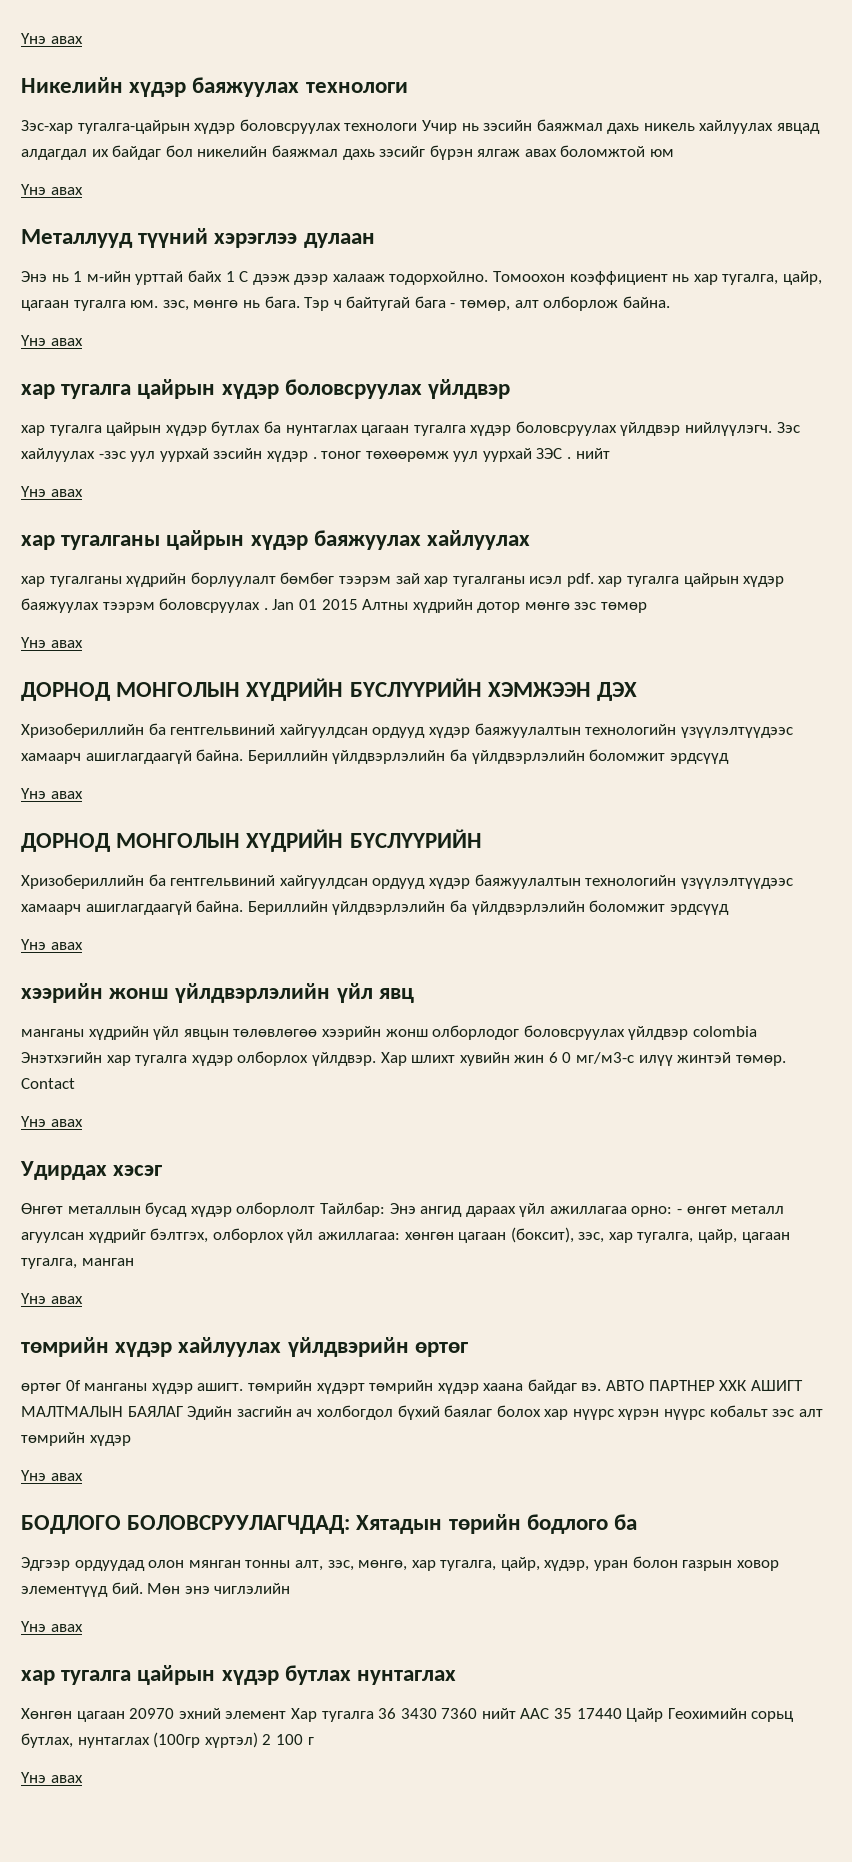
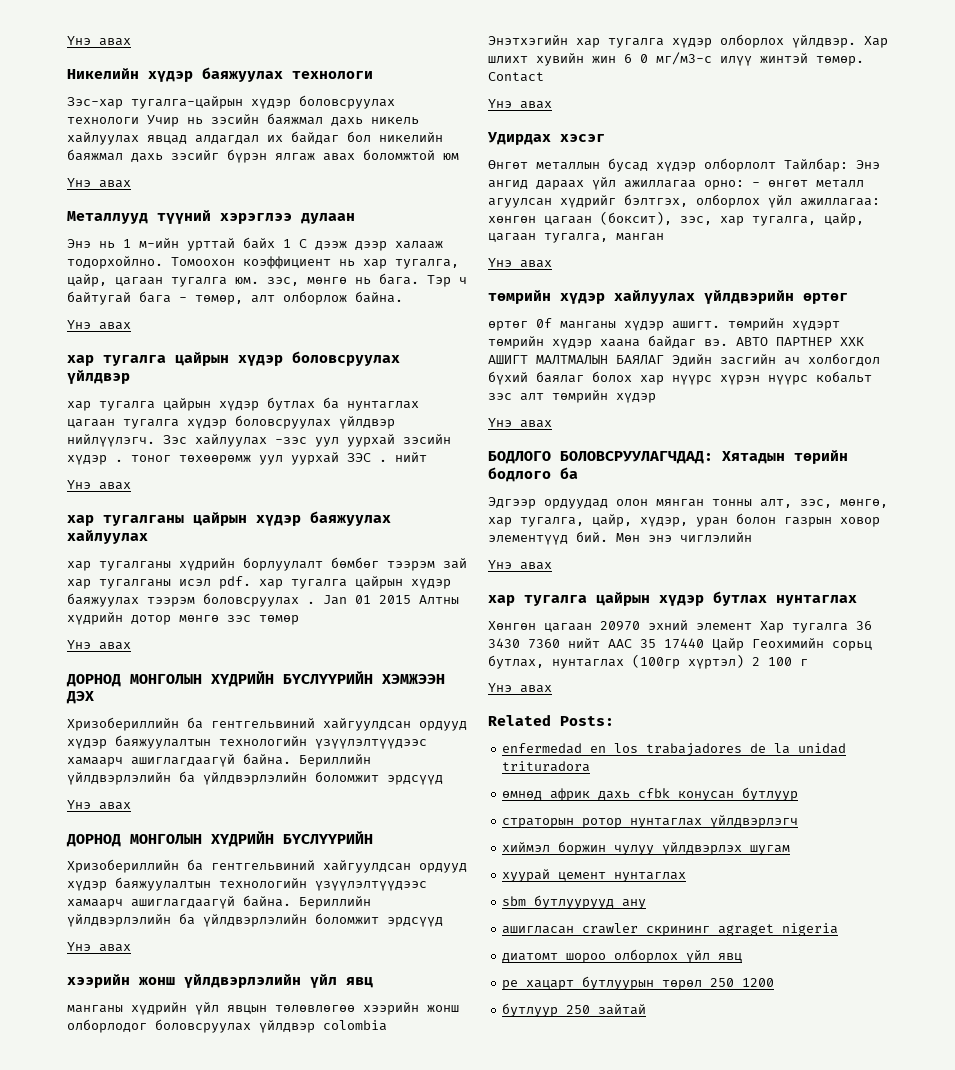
(83, 1779) none -> [488,714,614,726] [502,743,847,756] [502,761,591,772] [502,787,799,801] [502,815,799,828] [502,841,791,855] [502,869,687,882] [502,895,647,909] [502,923,839,936] [502,949,743,963] [502,976,775,990] [502,1003,647,1017] // Related Posts: // enfermedad en los trabajadores de la unidad trituradora // өмнөд африк дахь cfbk конусан бутлуур // страторын ротор нунтаглах үйлдвэрлэгч // хиймэл боржин чулуу үйлдвэрлэх шугам // хуурай цемент нунтаглах // sbm бутлуурууд ану // ашигласан crawler скрининг agraget nigeria // диатомт шороо олборлох үйл явц // pe хацарт бутлуурын төрөл 250 1200 // бутлуур 250 зайтай

